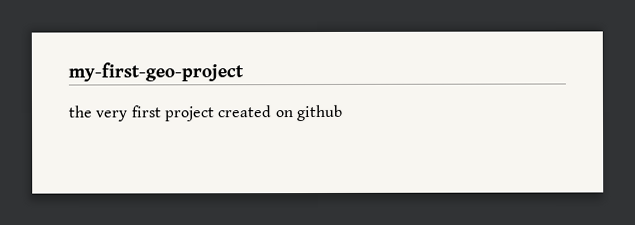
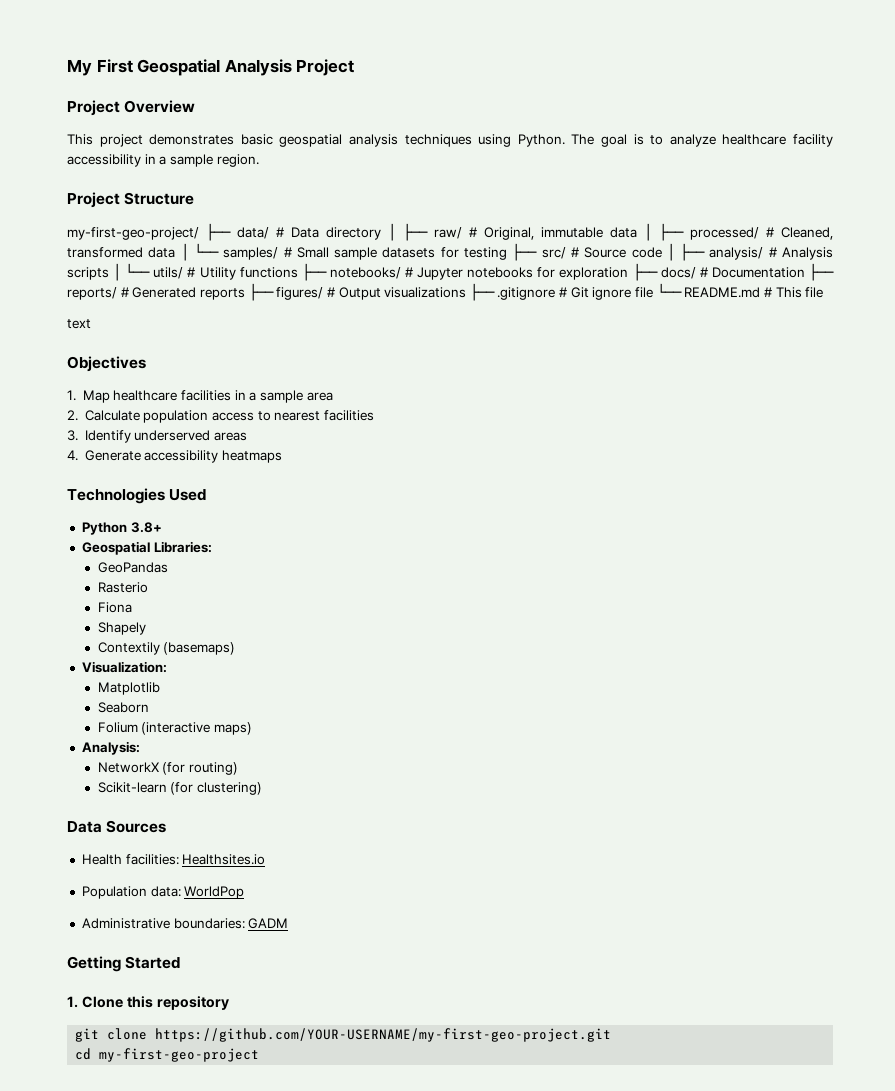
[68,62,244,82] [68,104,343,122] my-first-geo-project // the very first project created on github -> [67,59,355,76] [67,100,196,116] [67,134,834,147] [67,154,259,167] [67,192,195,208] [67,223,833,241] [67,243,833,261] [67,263,834,281] [67,283,824,301] [67,319,91,329] [67,356,146,372] [67,390,333,403] [67,410,374,423] [67,430,248,443] [67,450,283,463] [67,488,207,504] [81,522,162,535] [81,541,212,555] [97,562,168,573] [97,582,148,593] [97,602,132,613] [97,622,146,635] [97,642,236,655] [81,661,167,673] [97,682,160,695] [97,702,149,713] [97,722,252,735] [81,741,140,755] [97,762,238,775] [97,782,262,795] [67,820,167,833] [81,854,266,865] [81,886,245,899] [81,918,289,929] [67,956,181,972] [67,996,229,1010] [75,1028,612,1042] [75,1048,260,1062] My First Geospatial Analysis Project // Project Overview // This project demonstrates basic geospatial analysis techniques using Python. The goal is to analyze healthcare facility accessibility in a sample region. // Project Structure // my-first-geo-project/ ├── data/ # Data directory │ ├── raw/ # Original, immutable data │ ├── processed/ # Cleaned, transformed data │ └── samples/ # Small sample datasets for testing ├── src/ # Source code │ ├── analysis/ # Analysis scripts │ └── utils/ # Utility functions ├── notebooks/ # Jupyter notebooks for exploration ├── docs/ # Documentation ├── reports/ # Generated reports ├── figures/ # Output visualizations ├── .gitignore # Git ignore file └── README.md # This file // text // Objectives // 1. Map healthcare facilities in a sample area // 2. Calculate population access to nearest facilities // 3. Identify underserved areas // 4. Generate accessibility heatmaps // Technologies Used // Python 3.8+ // Geospatial Libraries: // GeoPandas // Rasterio // Fiona // Shapely // Contextily (basemaps) // Visualization: // Matplotlib // Seaborn // Folium (interactive maps) // Analysis: // NetworkX (for routing) // Scikit-learn (for clustering) // Data Sources // Health facilities: Healthsites.io // Population data: WorldPop // Administrative boundaries: GADM // Getting Started // 1. Clone this repository // git clone https://github.com/YOUR-USERNAME/my-first-geo-project.git // cd my-first-geo-project

